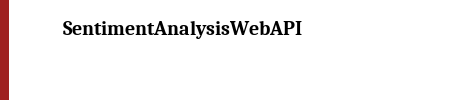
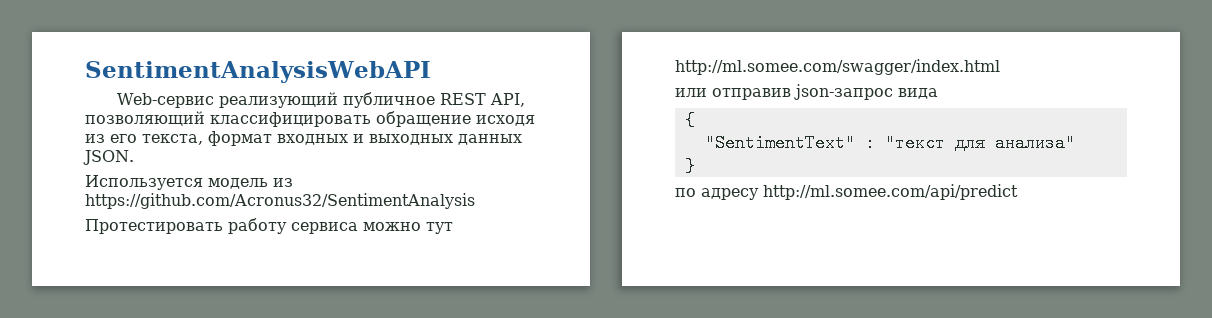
(302, 29) none -> [116,92,525,108] [85,111,535,127] [85,131,522,146] [83,150,134,165] [85,175,293,190] [85,193,475,209] [85,218,453,234] [675,59,1000,75] [675,84,938,100] [684,111,695,129] [704,134,1075,152] [684,157,695,175] [675,184,1018,200] // Web-сервис реализующий публичное REST API, позволяющий классифицировать обращение исходя из его текста, формат входных и выходных данных JSON. // Используется модель из https://github.com/Acronus32/SentimentAnalysis // Протестировать работу сервиса можно тут http://ml.somee.com/swagger/index.html // или отправив json-запрос вида // { // "SentimentText" : "текст для анализа" // } // по адресу http://ml.somee.com/api/predict

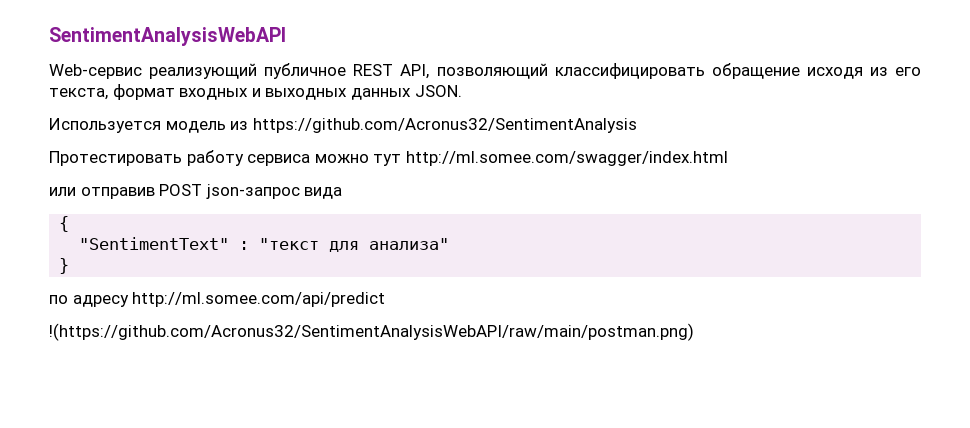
(791, 94) none -> [159,184,203,196] POST
(1018, 192) none -> [49,323,694,341] // !(https://github.com/Acronus32/SentimentAnalysisWebAPI/raw/main/postman.png)

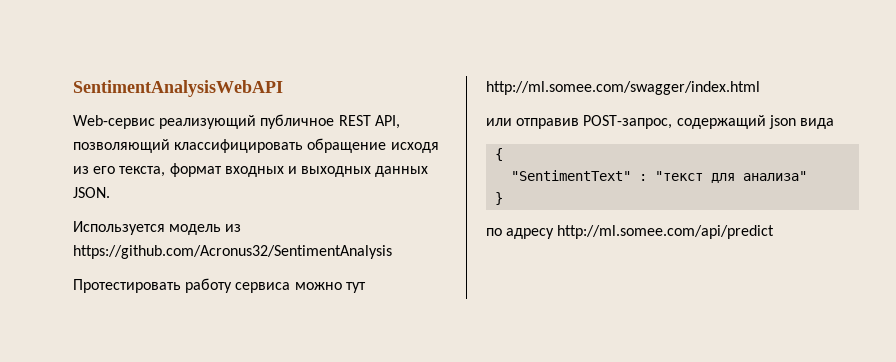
[159,184,300,199] POST json-запрос -> [583,115,796,129] POST-запрос, содержащий json
[49,323,694,341] // !(https://github.com/Acronus32/SentimentAnalysisWebAPI/raw/main/postman.png) -> (775, 232) none

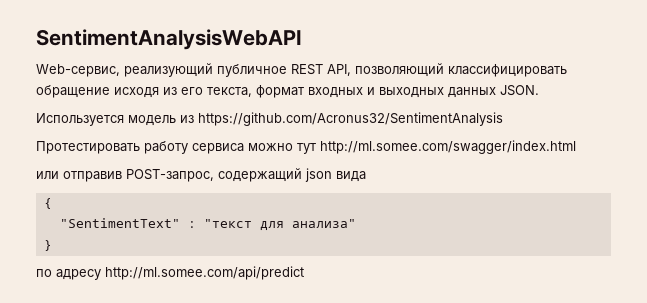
[73,115,155,129] Web-сервис -> [36,64,120,77] Web-сервис,

